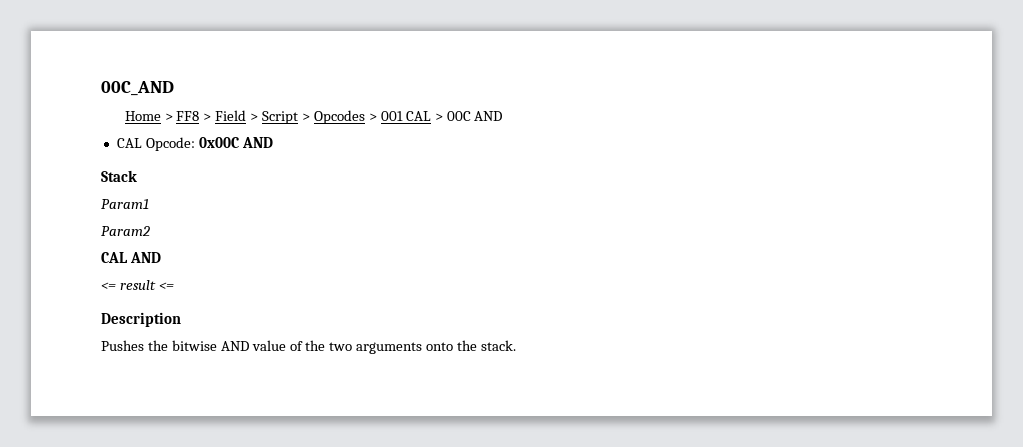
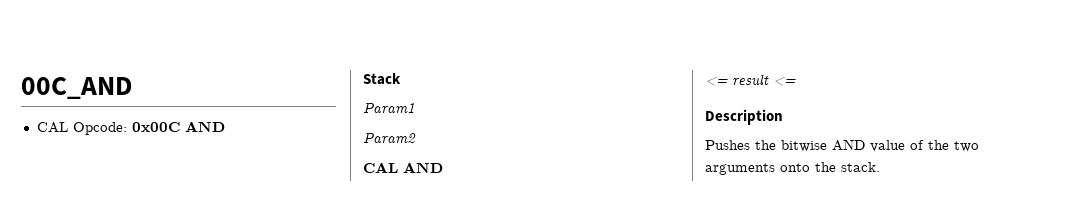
[124,110,503,124] // Home > FF8 > Field > Script > Opcodes > 001 CAL > 00C AND -> (132, 88) none

